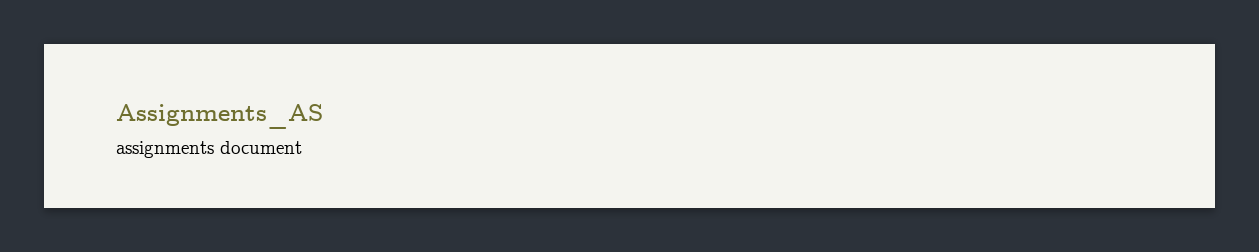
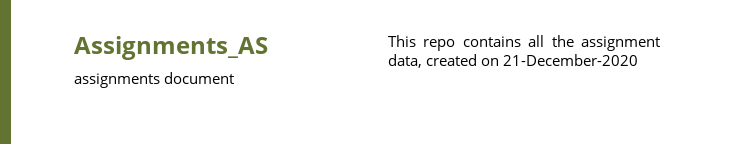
(302, 147) none -> [388,35,660,51] [388,54,639,68] // This repo contains all the assignment data, created on 21-December-2020

